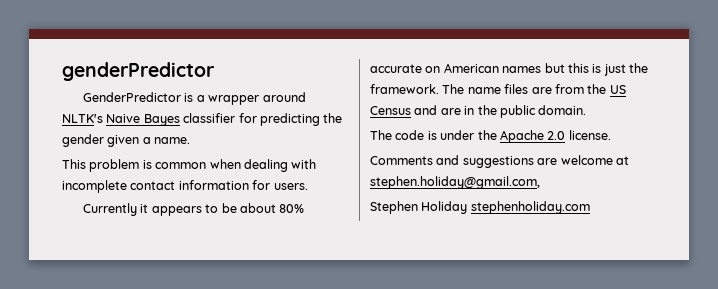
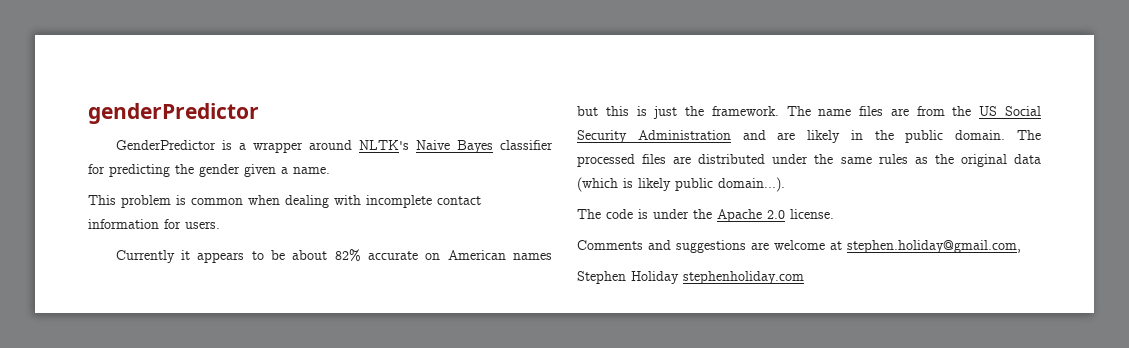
[279,204,305,213] 80% -> [334,249,361,262] 82%
[370,106,411,115] Census -> [1005,106,1041,116] [577,130,731,143] Social Security Administration
(461, 111) none -> [807,130,841,143] likely
(587, 110) none -> [1017,130,1041,140] [577,154,1041,167] [577,177,785,192] The processed files are distributed under the same rules as the original data (which is likely public domain...).

